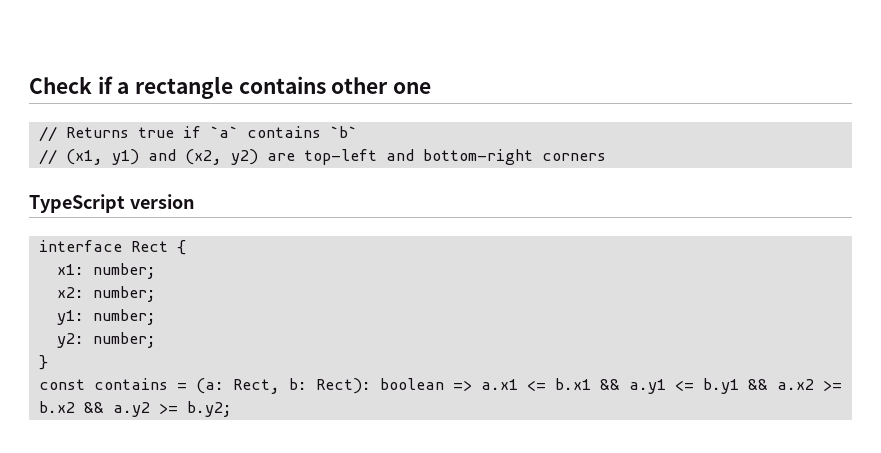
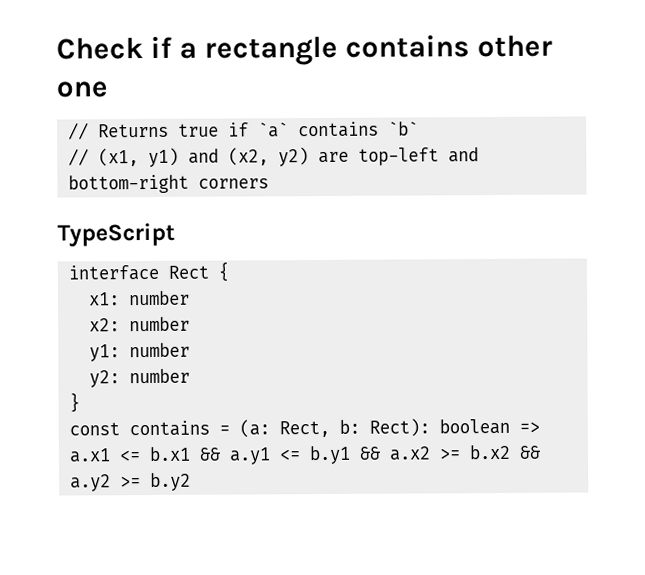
[129,194,195,209] version -> (175, 234) none
[92,263,156,279] number; -> [128,290,190,306] number
[92,286,156,302] number; -> [128,316,190,332] number
[92,309,156,325] number; -> [128,342,190,358] number
[92,332,156,348] number; -> [128,368,190,384] number
[186,401,232,417] b.y2; -> [149,472,191,492] b.y2

